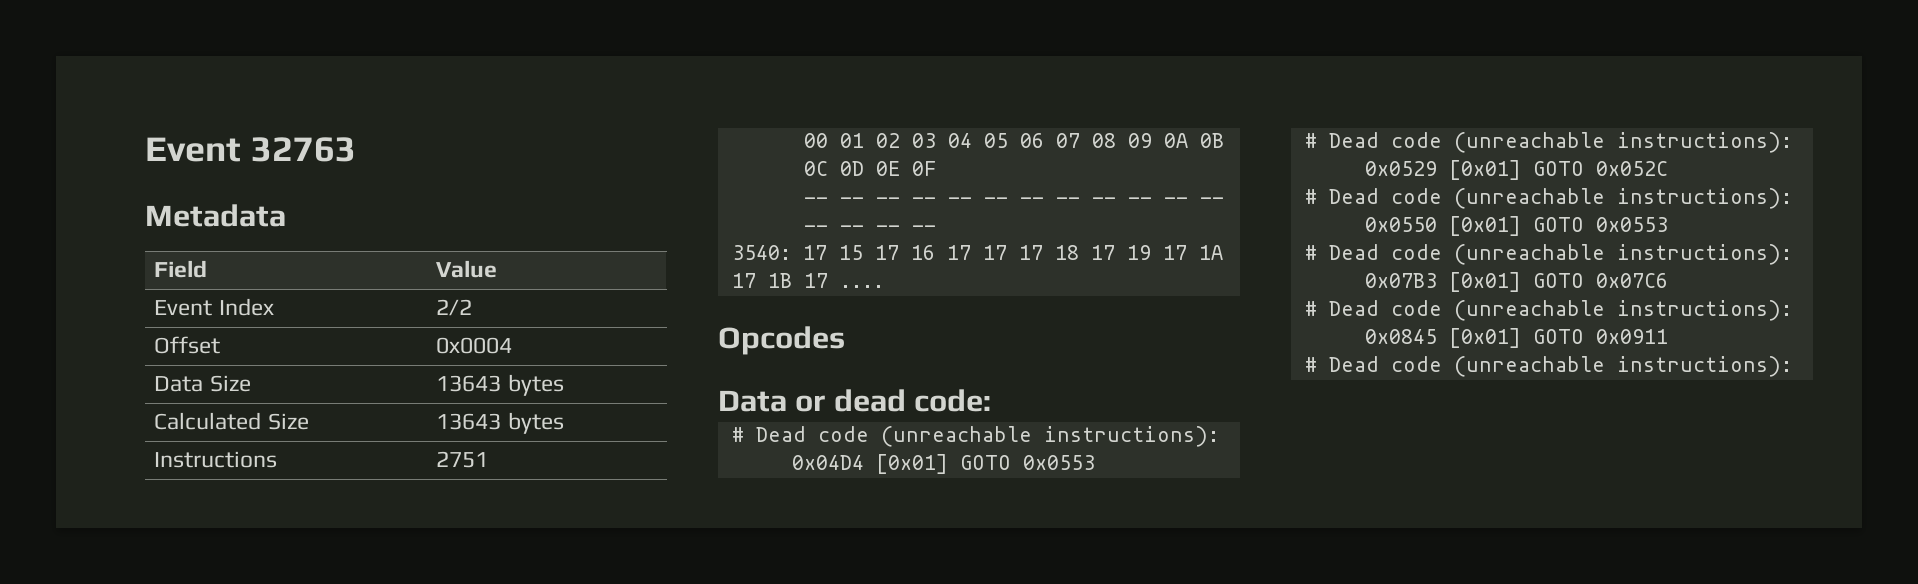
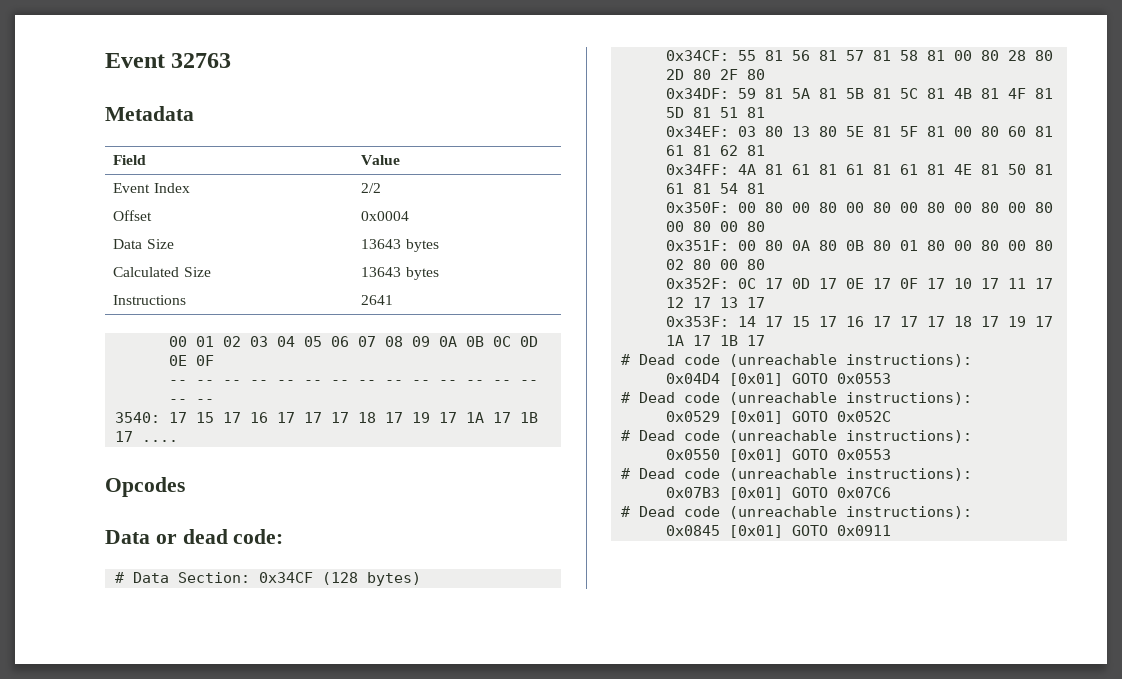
[436,451,489,468] 2751 -> [361,295,394,305] 2641
(992, 400) none -> [115,572,422,586] [666,50,1054,61] [666,69,766,80] [666,88,1054,99] [666,107,766,118] [666,126,1054,137] [666,145,766,156] [666,164,1054,175] [666,183,766,194] [666,202,1054,213] [666,221,766,232] [666,240,1054,251] [666,259,766,270] [666,278,1054,289] [666,297,766,308] [666,316,1054,327] [666,335,766,346] // # Data Section: 0x34CF (128 bytes) // 0x34CF: 55 81 56 81 57 81 58 81 00 80 28 80 2D 80 2F 80 // 0x34DF: 59 81 5A 81 5B 81 5C 81 4B 81 4F 81 5D 81 51 81 // 0x34EF: 03 80 13 80 5E 81 5F 81 00 80 60 81 61 81 62 81 // 0x34FF: 4A 81 61 81 61 81 61 81 4E 81 50 81 61 81 54 81 // 0x350F: 00 80 00 80 00 80 00 80 00 80 00 80 00 80 00 80 // 0x351F: 00 80 0A 80 0B 80 01 80 00 80 00 80 02 80 00 80 // 0x352F: 0C 17 0D 17 0E 17 0F 17 10 17 11 17 12 17 13 17 // 0x353F: 14 17 15 17 16 17 17 17 18 17 19 17 1A 17 1B 17
[1304,356,1792,377] // # Dead code (unreachable instructions): -> (892, 530) none

